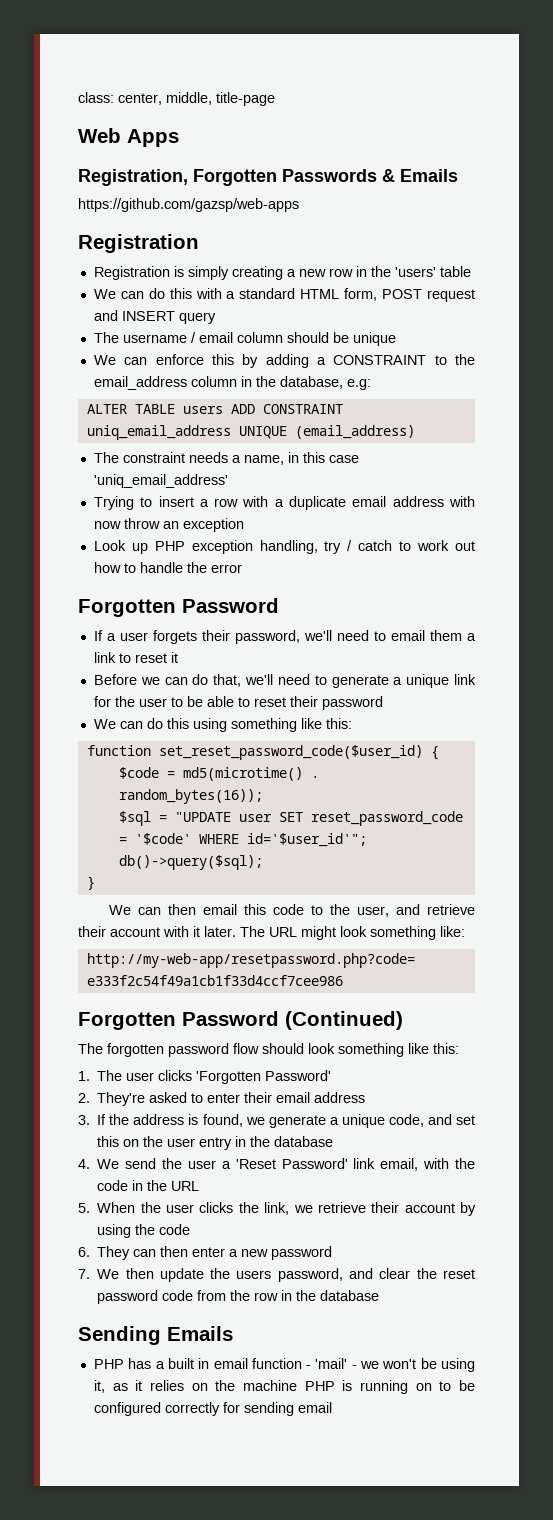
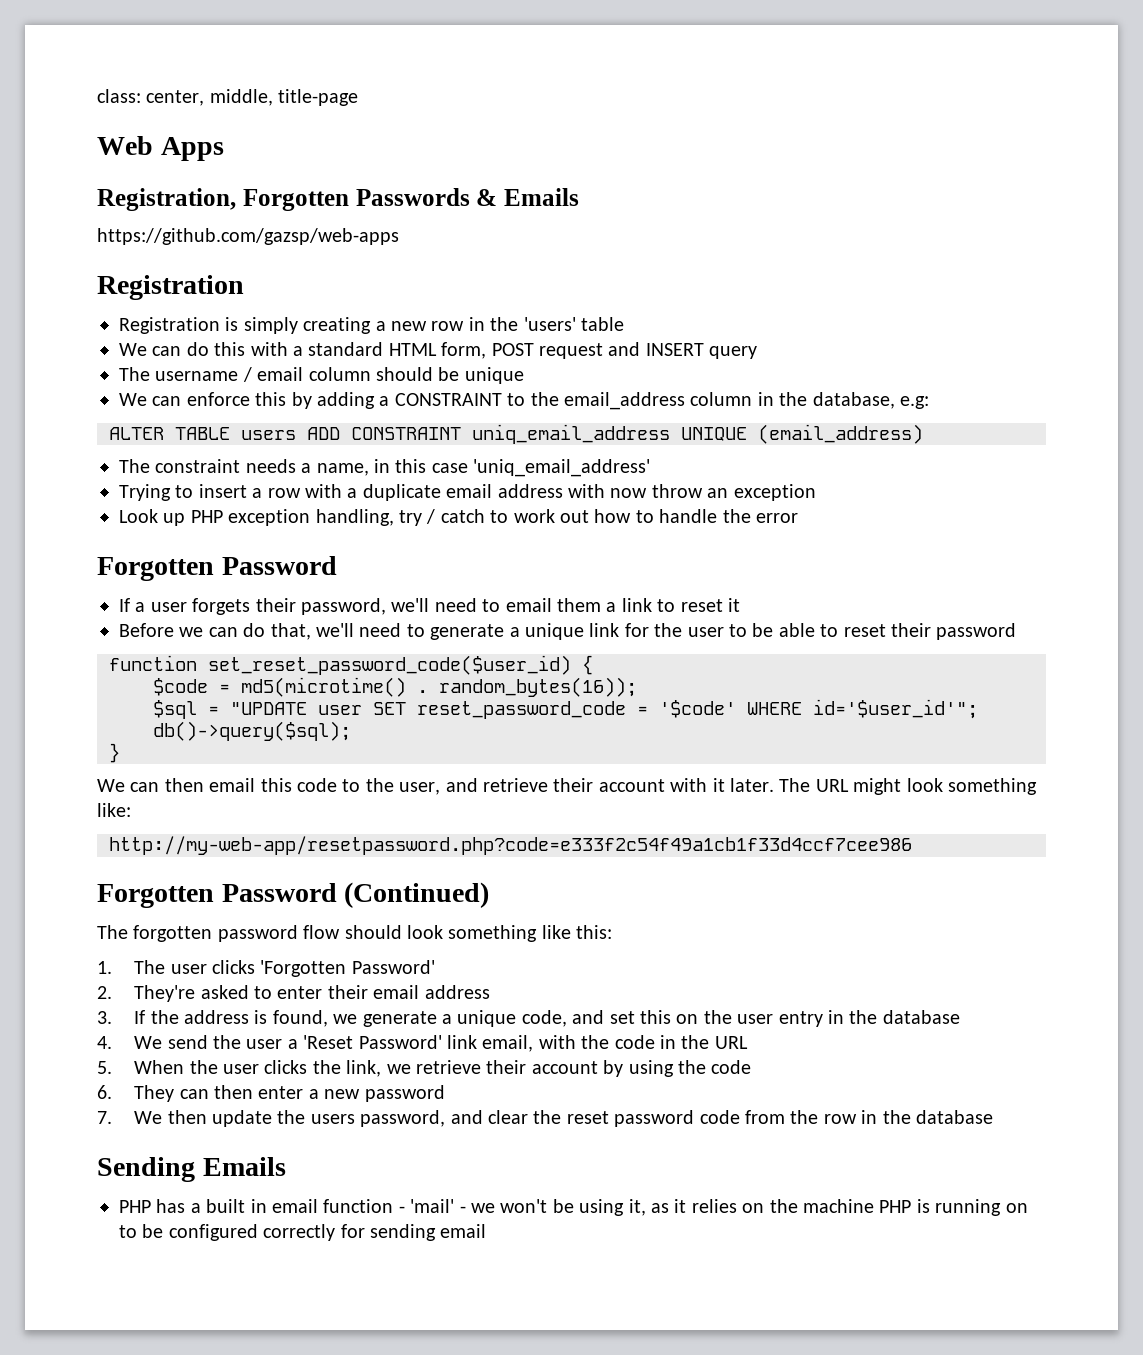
[93,718,352,732] // We can do this using something like this: -> (1017, 631) none

